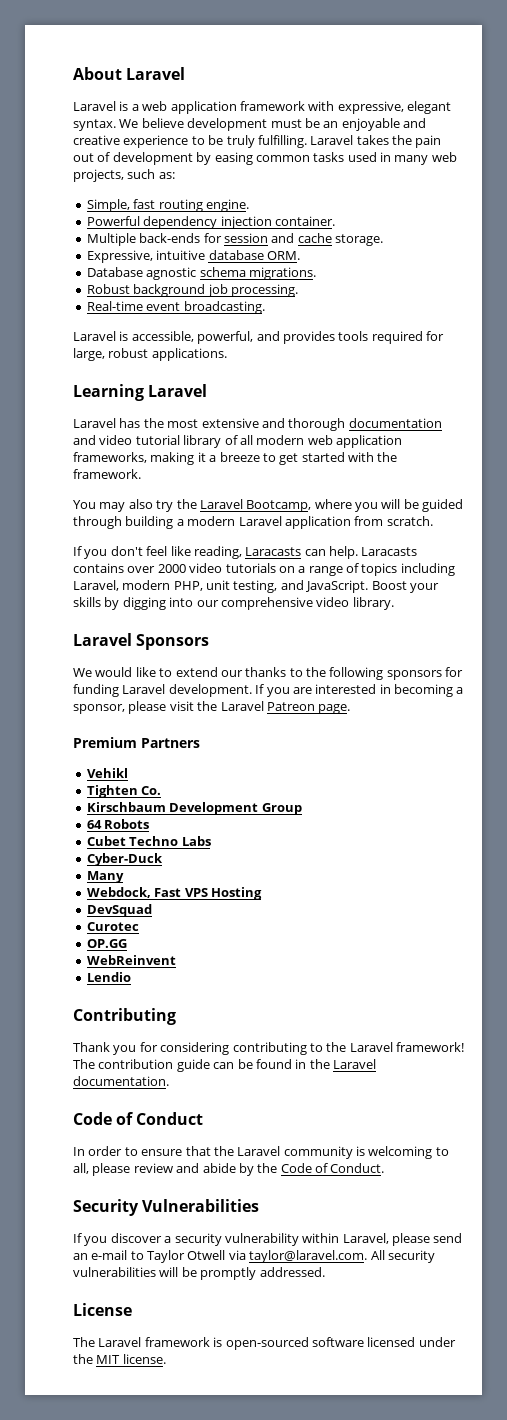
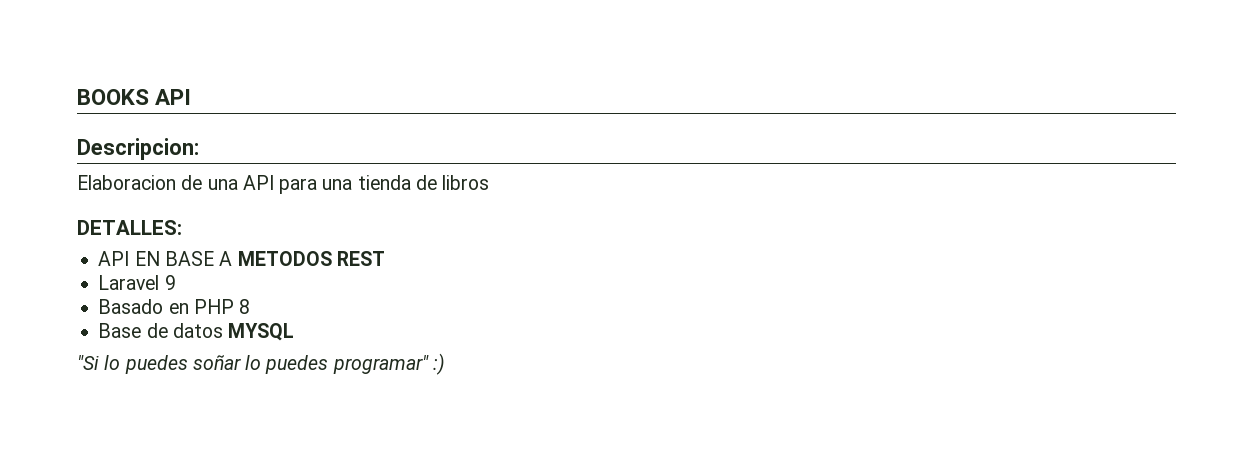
[73,67,186,80] [73,101,451,114] [73,118,426,131] [73,135,442,148] [73,152,457,165] [73,169,175,182] [86,199,249,212] [86,216,335,229] [86,233,383,246] [86,250,300,263] [86,267,316,280] [86,284,298,297] [86,301,265,314] [73,331,444,344] [73,348,227,361] [73,384,208,401] [73,418,442,431] [73,435,402,448] [73,452,398,465] [73,469,141,479] [73,499,464,512] [73,516,433,529] [73,546,418,559] [73,563,455,576] [73,580,439,593] [73,597,394,610] [73,633,210,650] [73,667,464,680] [73,684,464,697] [73,701,351,714] [73,737,200,748] [86,768,128,778] [86,785,162,798] [86,802,302,815] [86,819,150,829] [86,836,211,846] [86,853,163,866] [86,871,124,883] [86,887,262,900] [86,904,152,917] [86,922,139,931] [86,939,127,948] [86,955,176,965] [86,972,131,982] [73,1008,176,1025] [73,1042,464,1055] [73,1059,376,1072] [73,1076,169,1086] [73,1112,204,1125] [73,1146,449,1159] [73,1163,385,1176] [73,1199,260,1216] [73,1233,463,1246] [73,1250,435,1263] [73,1267,325,1280] [73,1303,132,1316] [73,1337,456,1350] [73,1354,166,1364] About Laravel // Laravel is a web application framework with expressive, elegant syntax. We believe development must be an enjoyable and creative experience to be truly fulfilling. Laravel takes the pain out of development by easing common tasks used in many web projects, such as: // Simple, fast routing engine. // Powerful dependency injection container. // Multiple back-ends for session and cache storage. // Expressive, intuitive database ORM. // Database agnostic schema migrations. // Robust background job processing. // Real-time event broadcasting. // Laravel is accessible, powerful, and provides tools required for large, robust applications. // Learning Laravel // Laravel has the most extensive and thorough documentation and video tutorial library of all modern web application frameworks, making it a breeze to get started with the framework. // You may also try the Laravel Bootcamp, where you will be guided through building a modern Laravel application from scratch. // If you don't feel like reading, Laracasts can help. Laracasts contains over 2000 video tutorials on a range of topics including Laravel, modern PHP, unit testing, and JavaScript. Boost your skills by digging into our comprehensive video library. // Laravel Sponsors // We would like to extend our thanks to the following sponsors for funding Laravel development. If you are interested in becoming a sponsor, please visit the Laravel Patreon page. // Premium Partners // Vehikl // Tighten Co. // Kirschbaum Development Group // 64 Robots // Cubet Techno Labs // Cyber-Duck // Many // Webdock, Fast VPS Hosting // DevSquad // Curotec // OP.GG // WebReinvent // Lendio // Contributing // Thank you for considering contributing to the Laravel framework! The contribution guide can be found in the Laravel documentation. // Code of Conduct // In order to ensure that the Laravel community is welcoming to all, please review and abide by the Code of Conduct. // Security Vulnerabilities // If you discover a security vulnerability within Laravel, please send an e-mail to Taylor Otwell via taylor@laravel.com. All security vulnerabilities will be promptly addressed. // License // The Laravel framework is open-sourced software licensed under the MIT license. -> [77,89,192,105] [77,138,199,160] [77,175,490,194] [77,220,182,235] [98,251,385,266] [98,275,176,290] [98,299,251,314] [98,323,295,341] [77,353,445,375] BOOKS API // Descripcion: // Elaboracion de una API para una tienda de libros // DETALLES: // API EN BASE A METODOS REST // Laravel 9 // Basado en PHP 8 // Base de datos MYSQL // "Si lo puedes soñar lo puedes programar" :)

